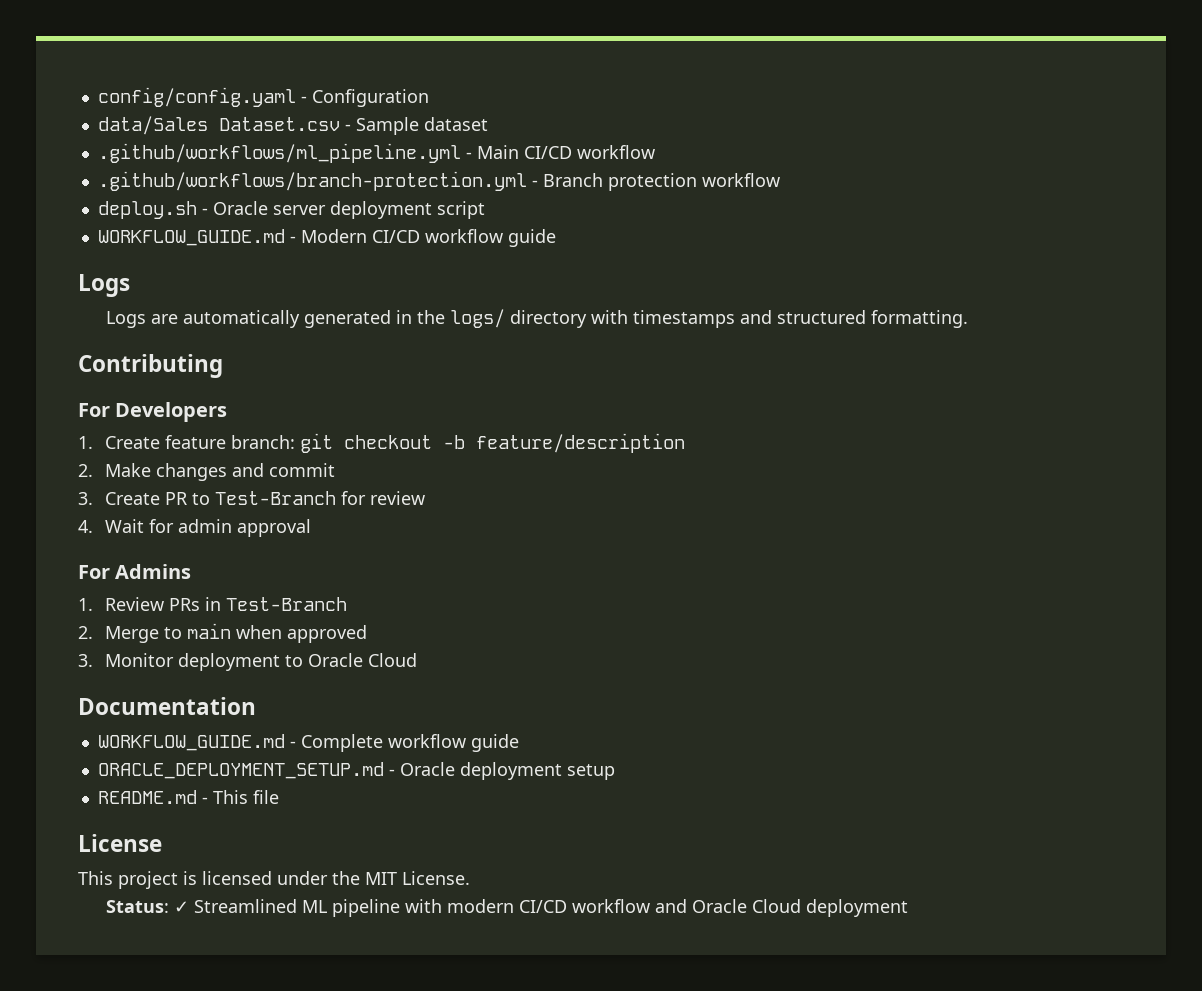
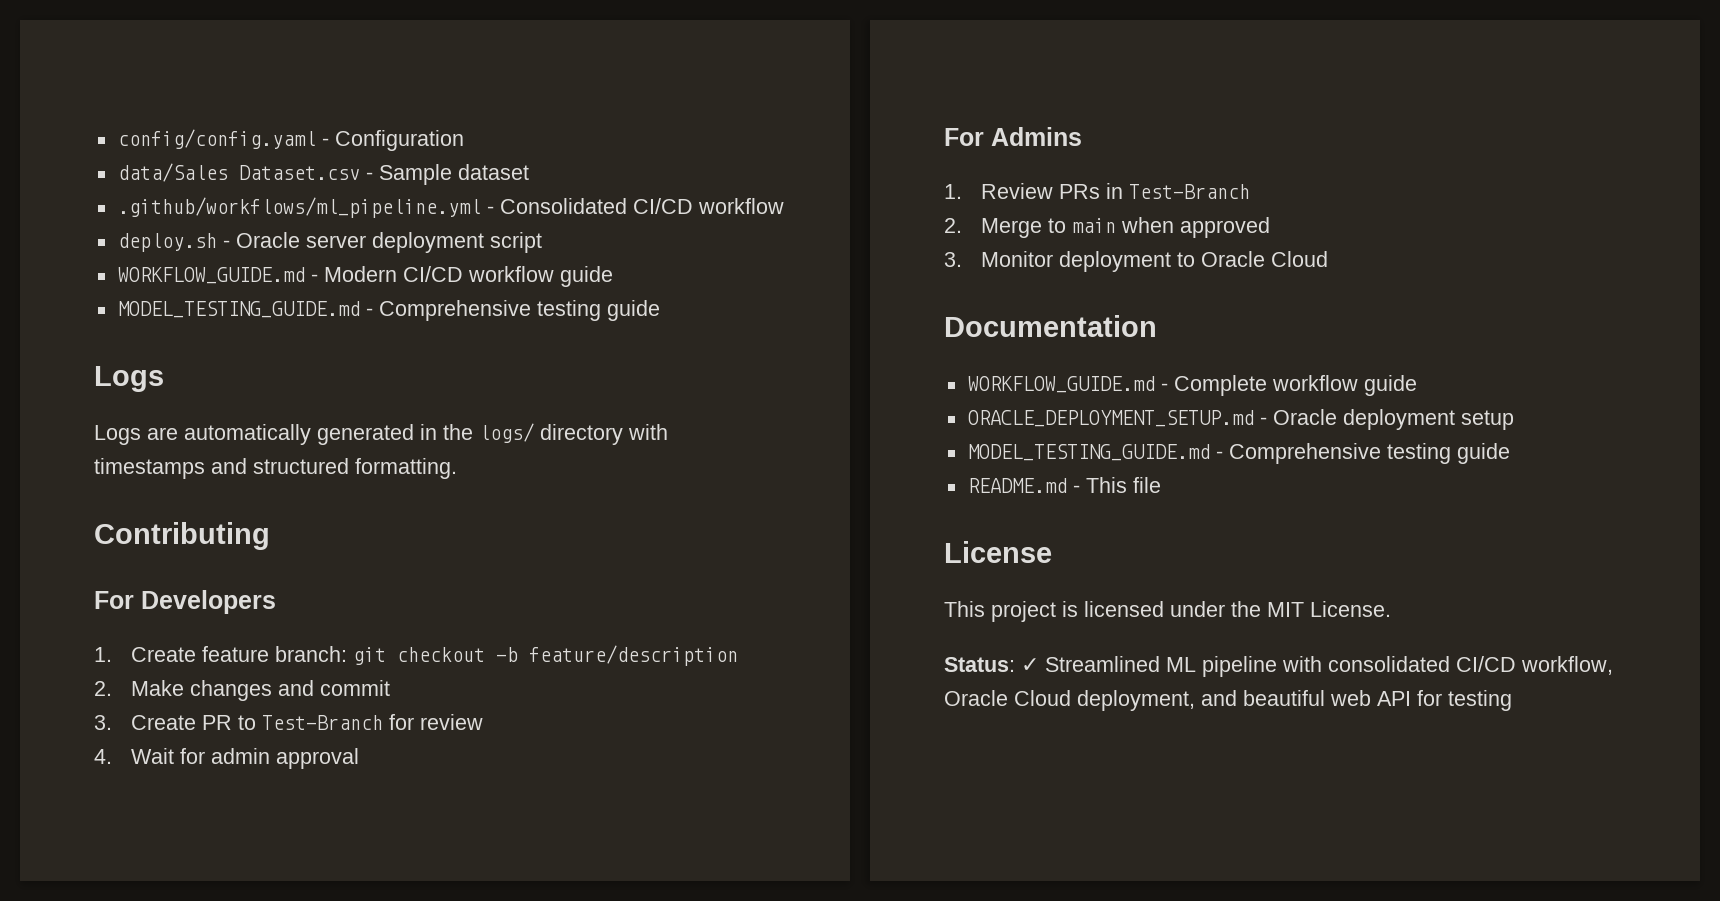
[476,145,655,159] [97,171,780,191] Main CI/CD workflow // .github/workflows/branch-protection.yml - Branch protection workflow -> [499,198,784,214] Consolidated CI/CD workflow
(556, 238) none -> [117,300,660,321] // MODEL_TESTING_GUIDE.md - Comprehensive testing guide
(615, 772) none -> [967,443,1510,464] // MODEL_TESTING_GUIDE.md - Comprehensive testing guide
[446,899,908,917] modern CI/CD workflow and Oracle Cloud deployment -> [1328,656,1613,675] [944,690,1512,711] consolidated CI/CD workflow, Oracle Cloud deployment, and beautiful web API for testing

